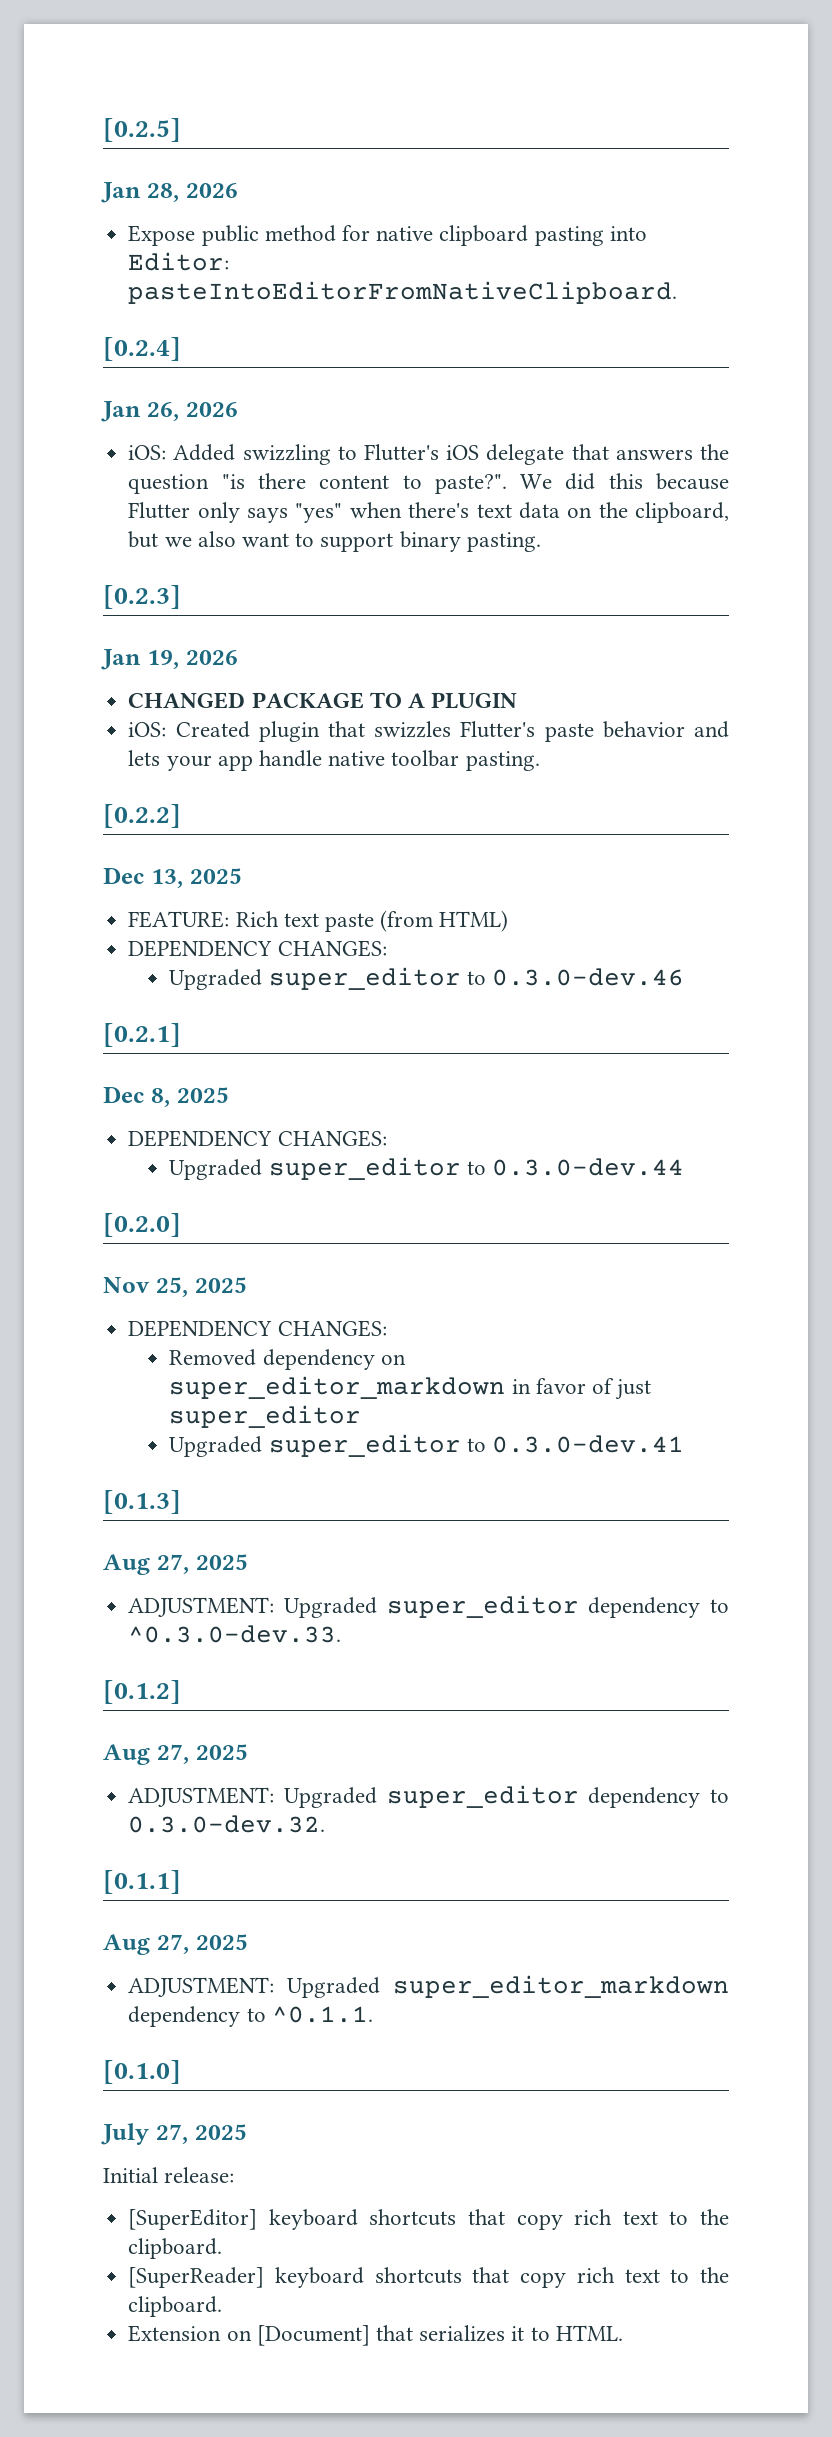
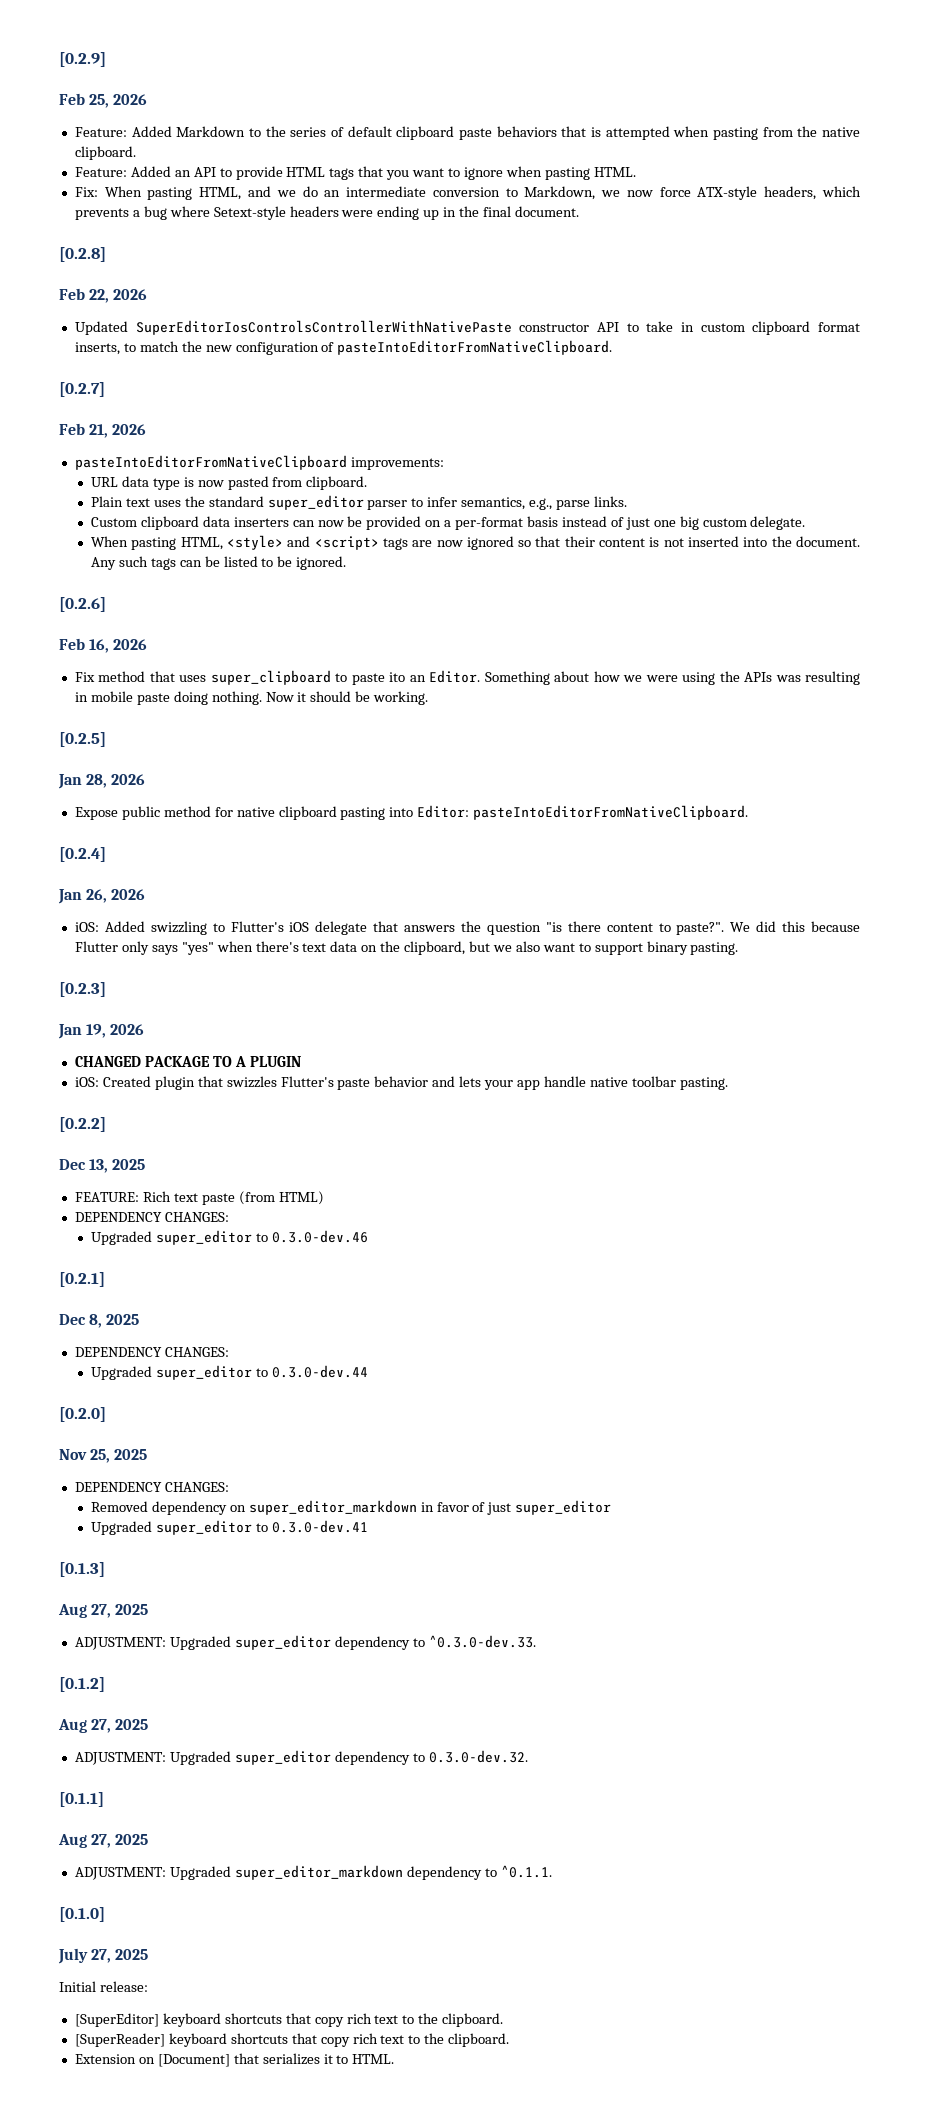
(103, 130) none -> [59,52,106,67] [59,93,148,108] [74,126,861,140] [74,146,136,160] [74,166,636,180] [74,186,861,200] [74,206,579,220] [59,247,106,262] [59,288,148,303] [74,320,860,335] [74,340,613,355] [59,382,105,397] [59,423,147,438] [74,455,444,470] [90,476,368,490] [90,495,627,510] [90,516,806,530] [90,535,860,550] [90,556,347,570] [59,597,106,612] [59,638,148,653] [74,670,860,685] [74,691,429,705] [0.2.9] // Feb 25, 2026 // Feature: Added Markdown to the series of default clipboard paste behaviors that is attempted when pasting from the native clipboard. // Feature: Added an API to provide HTML tags that you want to ignore when pasting HTML. // Fix: When pasting HTML, and we do an intermediate conversion to Markdown, we now force ATX-style headers, which prevents a bug where Setext-style headers were ending up in the final document. // [0.2.8] // Feb 22, 2026 // Updated SuperEditorIosControlsControllerWithNativePaste constructor API to take in custom clipboard format inserts, to match the new configuration of pasteIntoEditorFromNativeClipboard. // [0.2.7] // Feb 21, 2026 // pasteIntoEditorFromNativeClipboard improvements: // URL data type is now pasted from clipboard. // Plain text uses the standard super_editor parser to infer semantics, e.g., parse links. // Custom clipboard data inserters can now be provided on a per-format basis instead of just one big custom delegate. // When pasting HTML, <style> and <script> tags are now ignored so that their content is not inserted into the document. Any such tags can be listed to be ignored. // [0.2.6] // Feb 16, 2026 // Fix method that uses super_clipboard to paste ito an Editor. Something about how we were using the APIs was resulting in mobile paste doing nothing. Now it should be working. //

